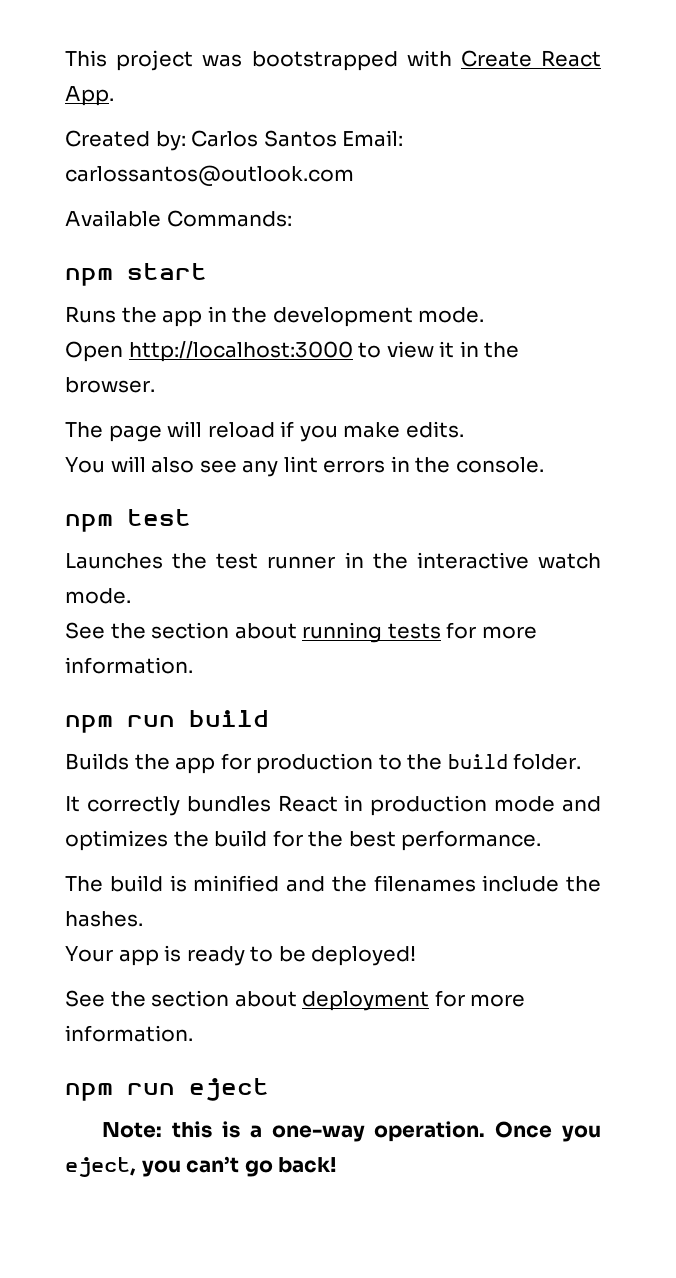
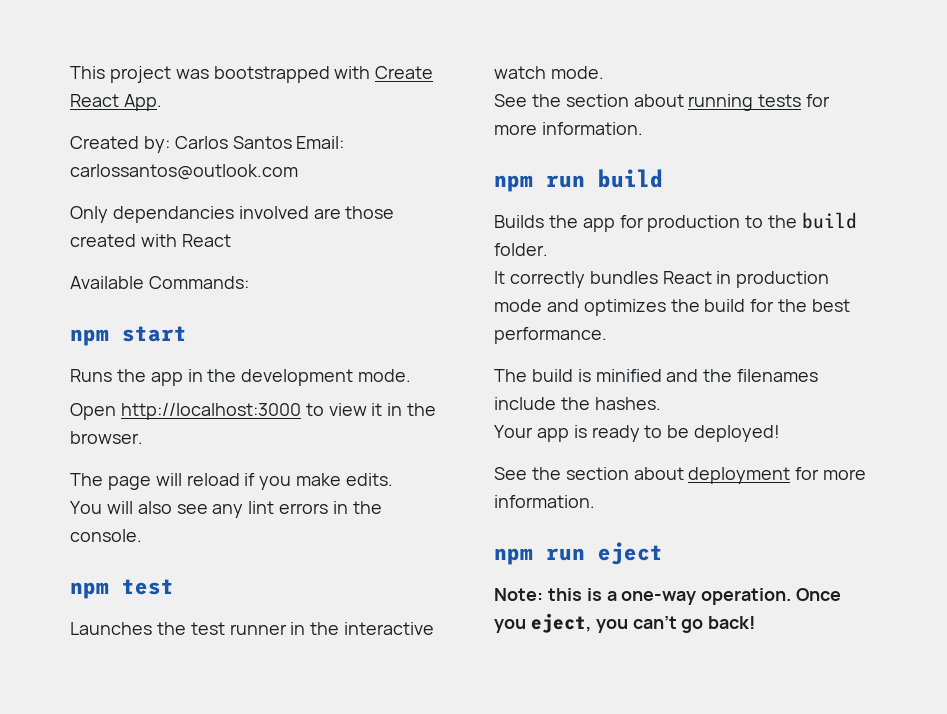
(354, 175) none -> [70,206,395,223] [70,234,231,247] // Only dependancies involved are those created with React

